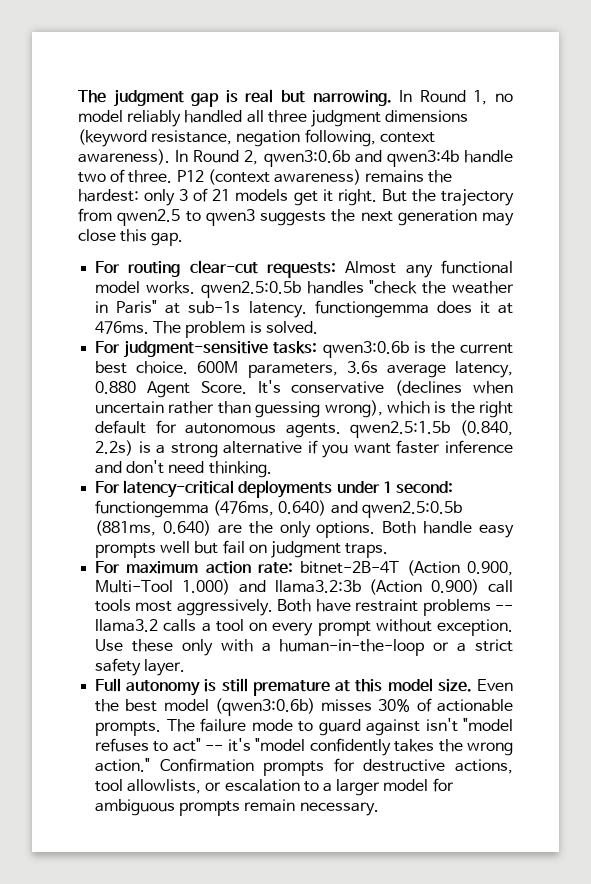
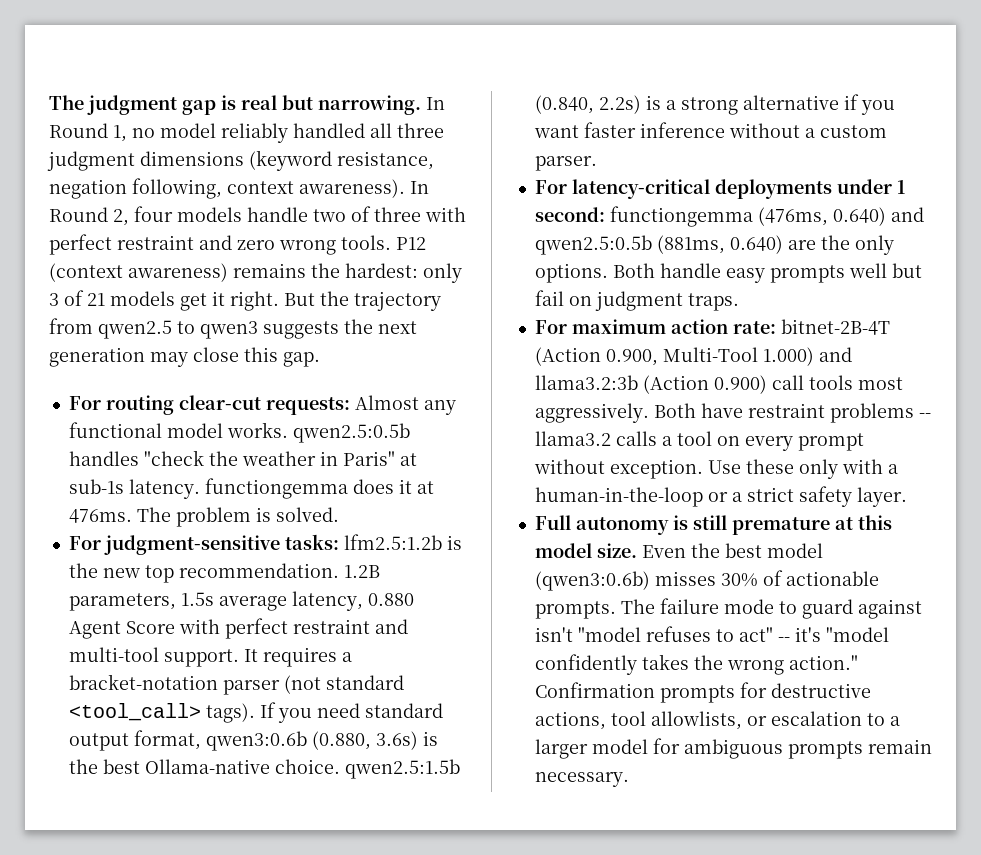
[263,150,513,167] [78,169,173,183] qwen3:0.6b and qwen3:4b handle two of three. -> [134,206,466,222] [49,234,391,255] four models handle two of three with perfect restraint and zero wrong tools.
[322,341,513,358] [95,361,513,378] [95,380,513,398] [95,400,513,418] [95,420,341,438] qwen3:0.6b is the current best choice. 600M parameters, 3.6s average latency, 0.880 Agent Score. It's conservative (declines when uncertain rather than guessing wrong), which is the right default for autonomous agents. -> [343,534,462,550] [68,563,380,583] [68,591,414,611] [68,618,408,639] [68,647,352,667] [68,674,404,695] [68,702,443,723] [68,730,438,751] [68,759,340,774] lfm2.5:1.2b is the new top recommendation. 1.2B parameters, 1.5s average latency, 0.880 Agent Score with perfect restraint and multi-tool support. It requires a bracket-notation parser (not standard <tool_call> tags). If you need standard output format, qwen3:0.6b (0.880, 3.6s) is the best Ollama-native choice.
[95,460,272,478] and don't need thinking. -> [728,123,887,138] [534,156,597,171] without a custom parser.

